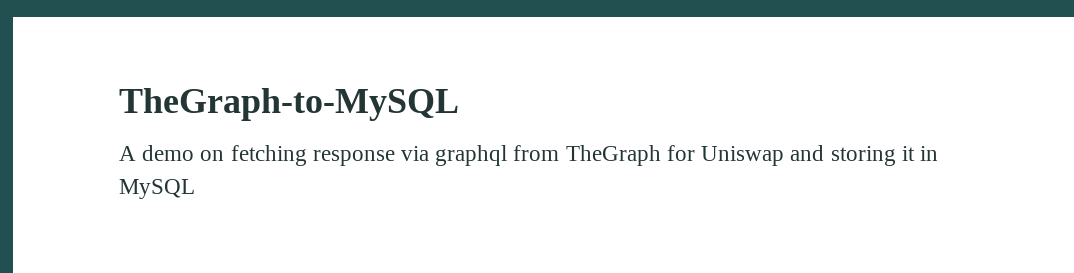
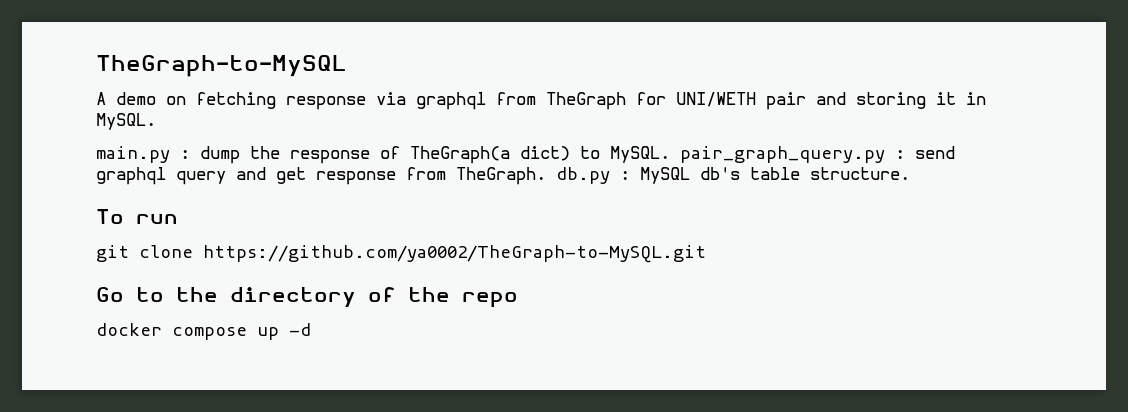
[701,146,785,166] Uniswap -> [676,92,806,110] UNI/WETH pair
[119,179,195,199] MySQL -> [96,113,156,130] [96,146,955,164] [96,167,910,185] [96,209,178,224] [96,245,706,263] [96,287,518,308] [96,323,311,340] MySQL. // main.py : dump the response of TheGraph(a dict) to MySQL. pair_graph_query.py : send graphql query and get response from TheGraph. db.py : MySQL db's table structure. // To run // git clone https://github.com/ya0002/TheGraph-to-MySQL.git // Go to the directory of the repo // docker compose up -d

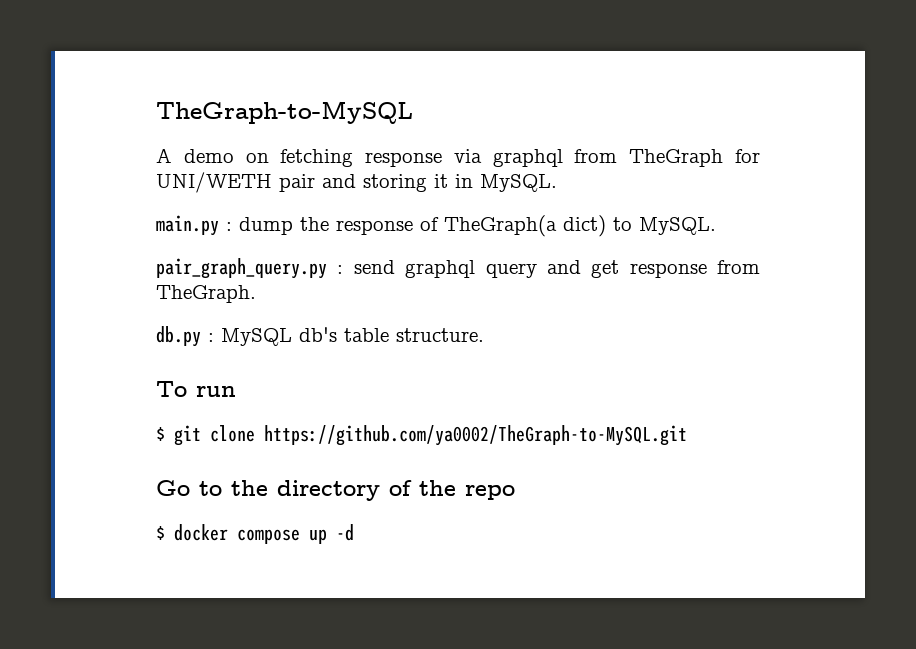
(670, 154) none -> (716, 226) //
(546, 176) none -> (256, 294) //
(178, 219) none -> [156,427,165,441] $
(518, 300) none -> [156,526,165,540] $

